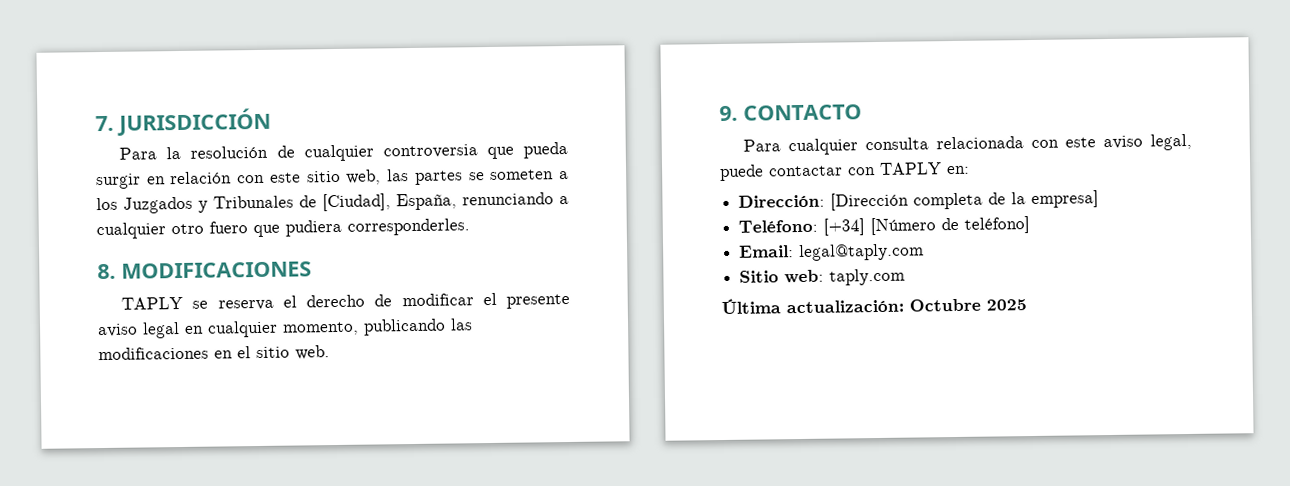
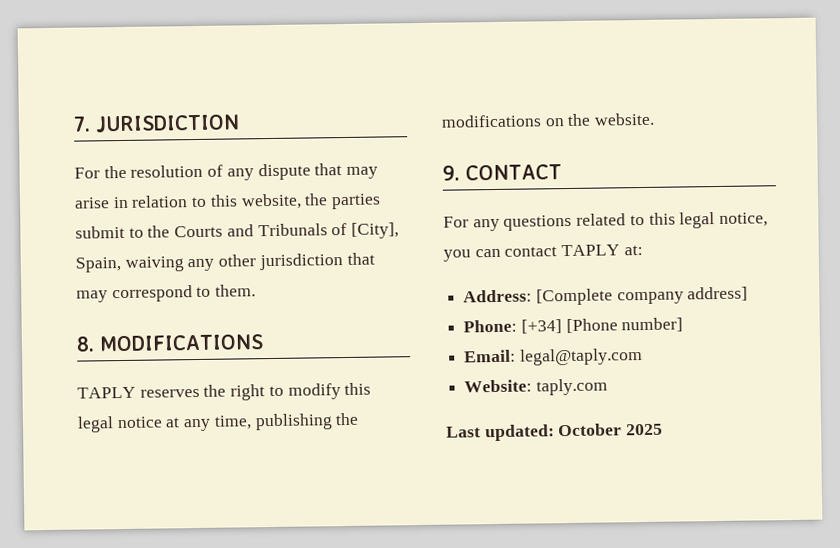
[117,107,271,136] [119,141,568,162] [96,169,569,190] [96,192,569,214] [96,218,470,240] JURISDICCIÓN // Para la resolución de cualquier controversia que pueda surgir en relación con este sitio web, las partes se someten a los Juzgados y Tribunales de [Ciudad], España, renunciando a cualquier otro fuero que pudiera corresponderles. -> [94,114,240,133] [74,163,379,181] [74,193,382,210] [75,222,400,239] [75,252,375,273] [76,284,257,303] JURISDICTION // For the resolution of any dispute that may arise in relation to this website, the parties submit to the Courts and Tribunals of [City], Spain, waiving any other jurisdiction that may correspond to them.
[121,261,312,279] [121,292,570,311] [98,318,473,339] [98,345,330,361] [719,104,862,122] [743,133,1192,156] [719,162,970,182] [738,190,1100,211] [738,216,1031,236] MODIFICACIONES // TAPLY se reserva el derecho de modificar el presente aviso legal en cualquier momento, publicando las modificaciones en el sitio web. // 9. CONTACTO // Para cualquier consulta relacionada con este aviso legal, puede contactar con TAPLY en: // Dirección: [Dirección completa de la empresa] // Teléfono: [+34] [Número de teléfono] -> [99,334,263,352] [77,382,372,401] [77,412,360,433] [441,112,656,128] [442,164,562,181] [443,212,769,232] [443,244,643,262] [463,286,749,306] [463,317,684,334] MODIFICATIONS // TAPLY reserves the right to modify this legal notice at any time, publishing the modifications on the website. // 9. CONTACT // For any questions related to this legal notice, you can contact TAPLY at: // Address: [Complete company address] // Phone: [+34] [Phone number]
[739,269,825,284] Sitio web: -> [464,379,533,393] Website:
[721,298,981,315] Última actualización: Octubre -> [446,423,623,442] Last updated: October

